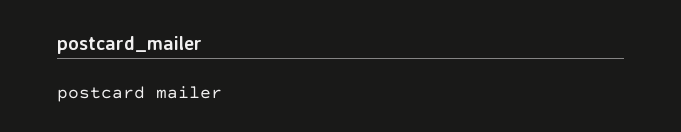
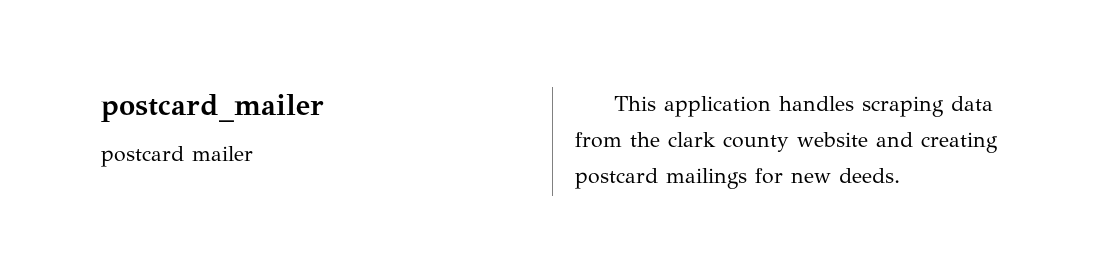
(222, 92) none -> [613,96,993,117] [575,132,998,153] [575,168,900,189] // This application handles scraping data from the clark county website and creating postcard mailings for new deeds.

